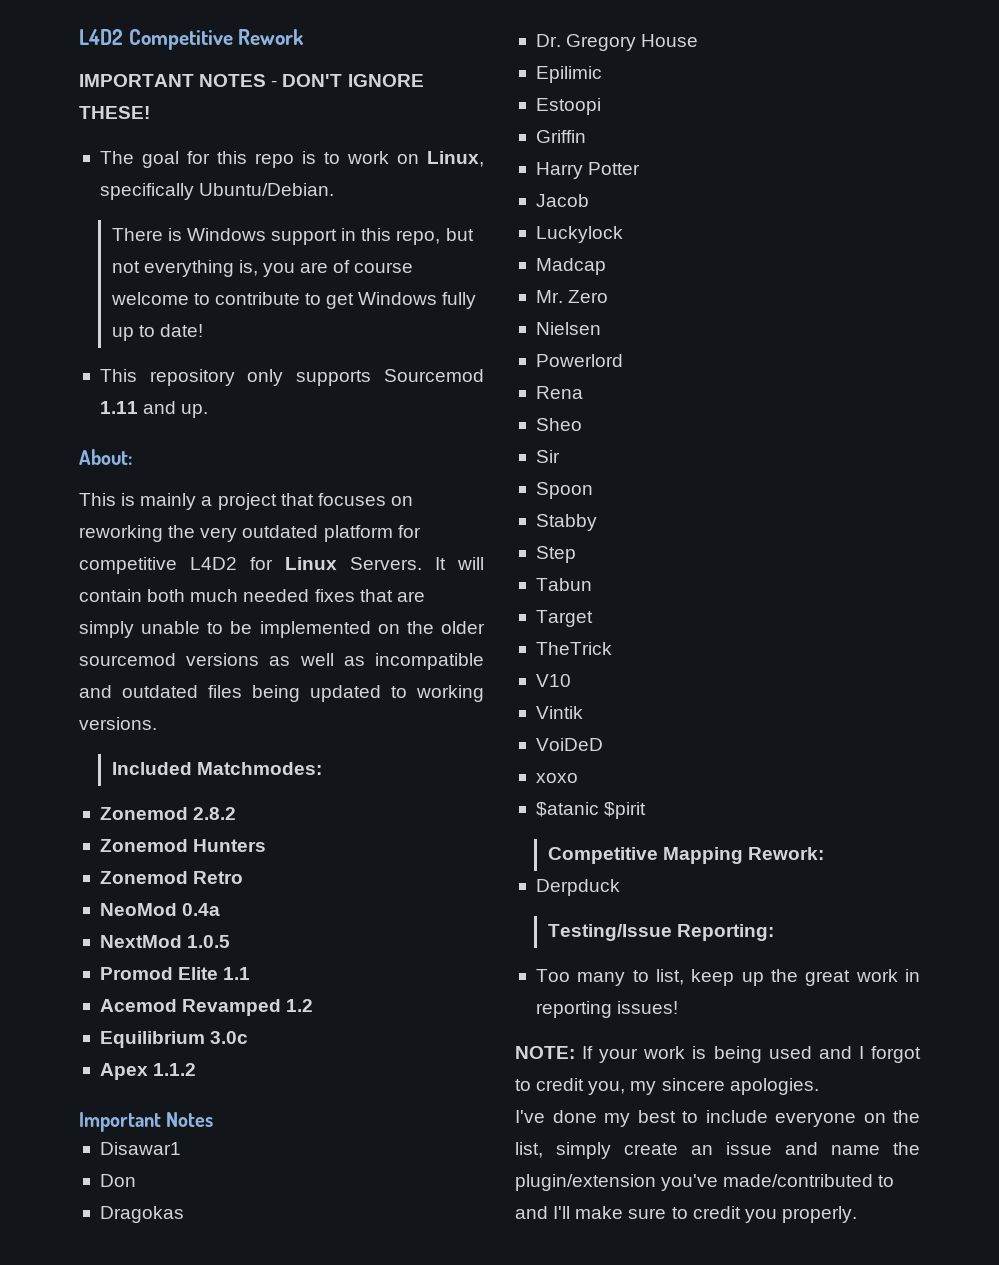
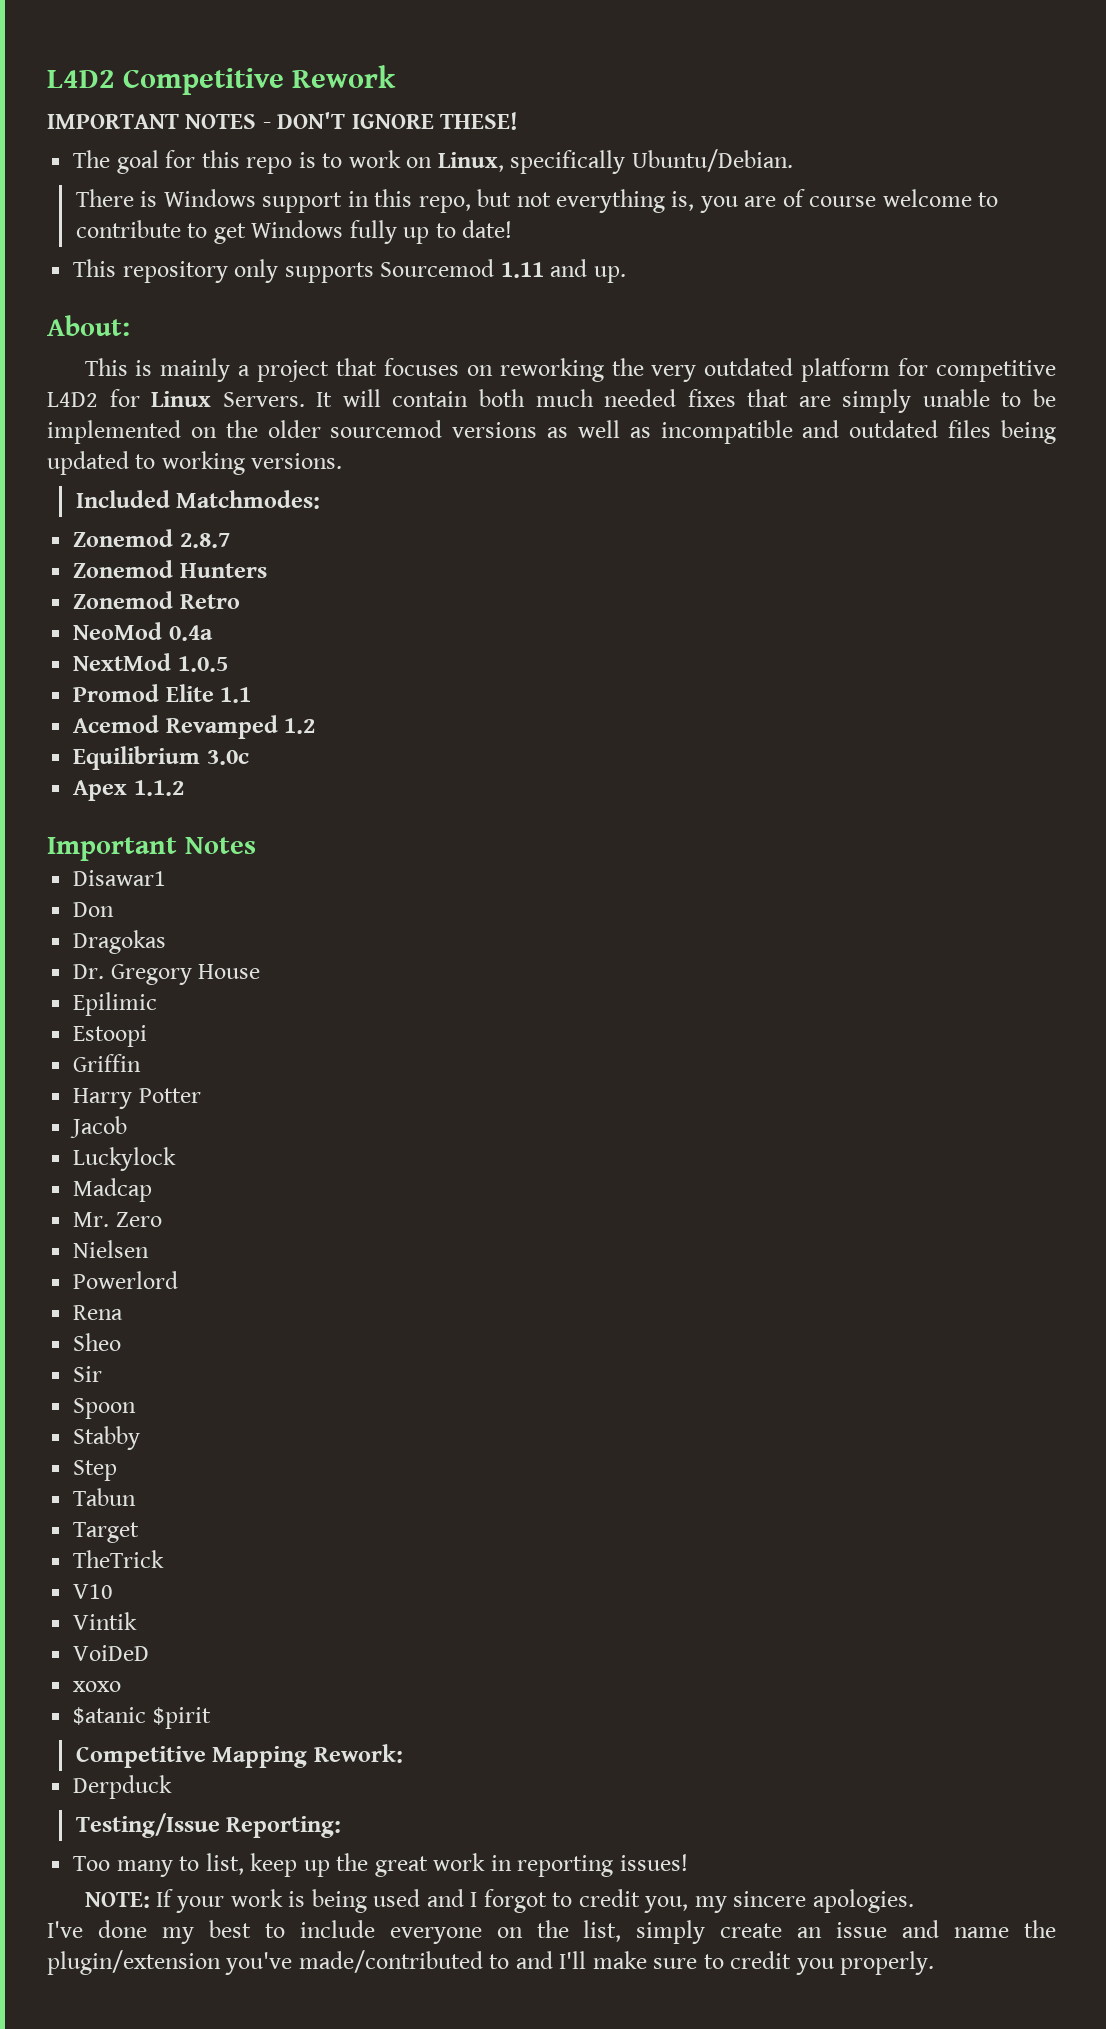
[193,807,237,820] 2.8.2 -> [179,533,230,548] 2.8.7

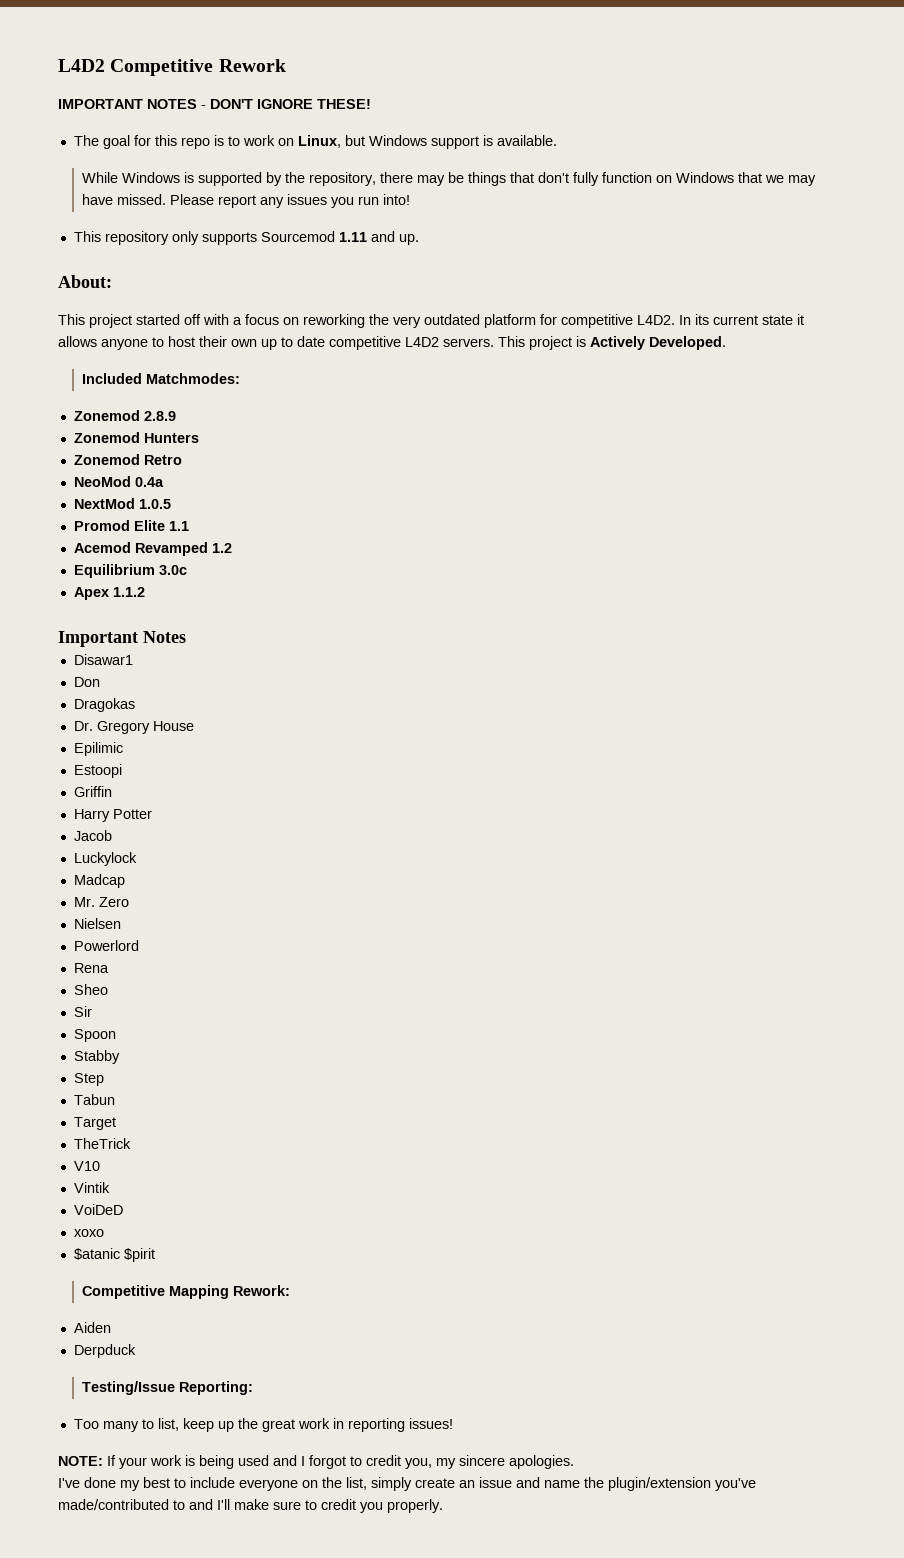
[510,149,793,174] [75,189,999,213] [75,220,513,244] specifically Ubuntu/Debian. // There is Windows support in this repo, but not everything is, you are of course welcome to contribute to get Windows fully up to date! -> [344,135,557,149] [82,172,817,186] [82,194,411,208] but Windows support is available. // While Windows is supported by the repository, there may be things that don't fully function on Windows that we may have missed. Please report any issues you run into!
[135,358,459,382] is mainly a project that focuses -> [89,314,279,328] project started off with a focus
[47,389,1056,413] [47,420,1056,444] [47,451,343,475] L4D2 for Linux Servers. It will contain both much needed fixes that are simply unable to be implemented on the older sourcemod versions as well as incompatible and outdated files being updated to working versions. -> [637,314,804,325] [58,336,726,350] L4D2. In its current state it allows anyone to host their own up to date competitive L4D2 servers. This project is Actively Developed.
[179,533,230,548] 2.8.7 -> [143,411,176,421] 2.8.9
(403, 1753) none -> [73,1322,111,1333] // Aiden

